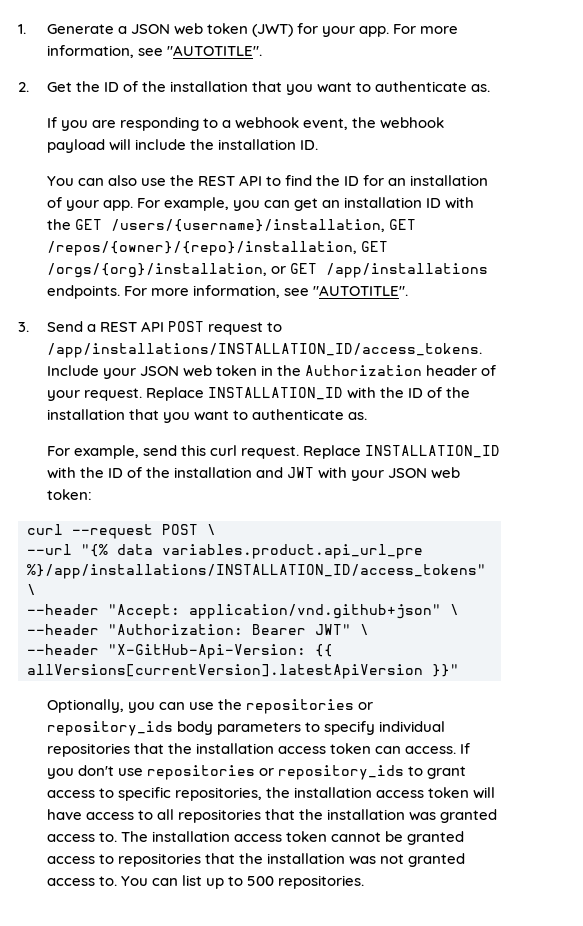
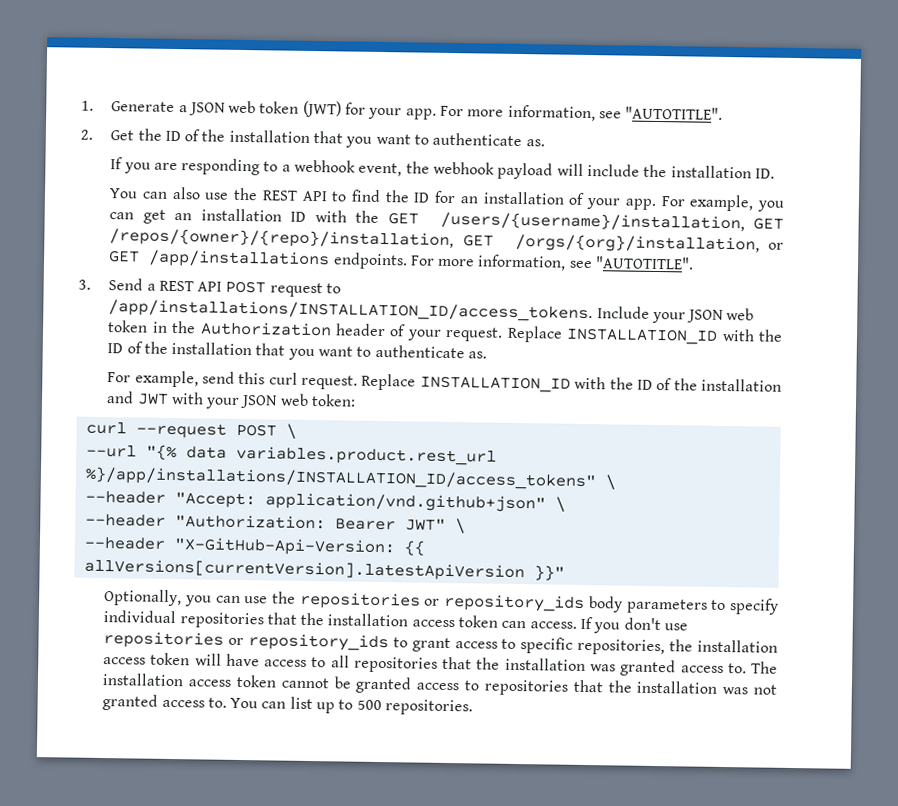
[162,544,423,559] variables.product.api_url_pre -> [235,445,497,466] variables.product.rest_url

